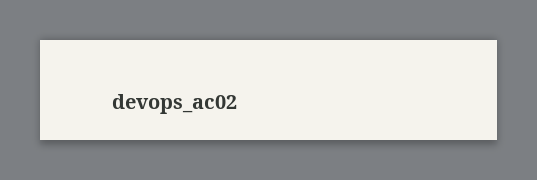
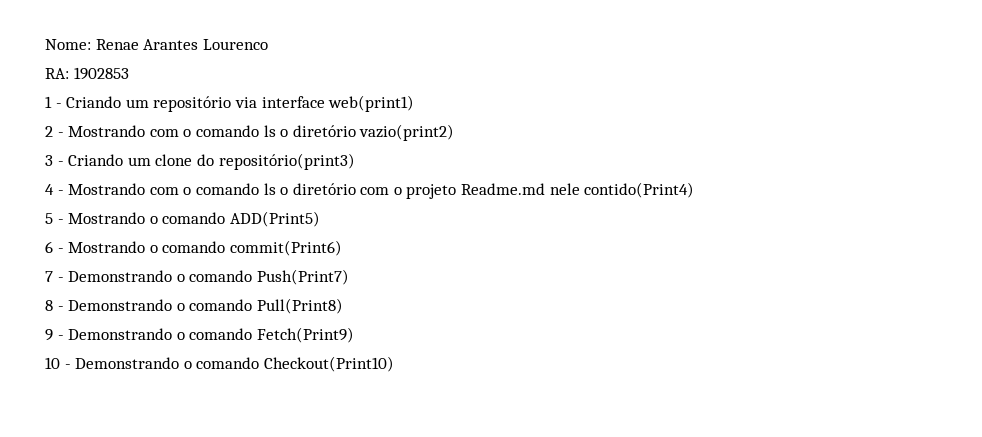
[112,94,237,114] devops_ac02 -> [45,39,268,50] [45,67,129,80] [45,95,415,112] [45,124,455,141] [45,153,355,170] [45,182,695,199] [45,211,320,227] [45,240,342,256] [45,269,349,285] [45,298,343,314] [45,327,354,343] [45,356,394,372] Nome: Renae Arantes Lourenco // RA: 1902853 // 1 - Criando um repositório via interface web(print1) // 2 - Mostrando com o comando ls o diretório vazio(print2) // 3 - Criando um clone do repositório(print3) // 4 - Mostrando com o comando ls o diretório com o projeto Readme.md nele contido(Print4) // 5 - Mostrando o comando ADD(Print5) // 6 - Mostrando o comando commit(Print6) // 7 - Demonstrando o comando Push(Print7) // 8 - Demonstrando o comando Pull(Print8) // 9 - Demonstrando o comando Fetch(Print9) // 10 - Demonstrando o comando Checkout(Print10)

